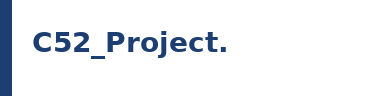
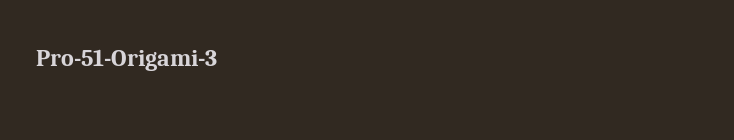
[32,31,229,59] C52_Project. -> [36,49,217,71] Pro-51-Origami-3

